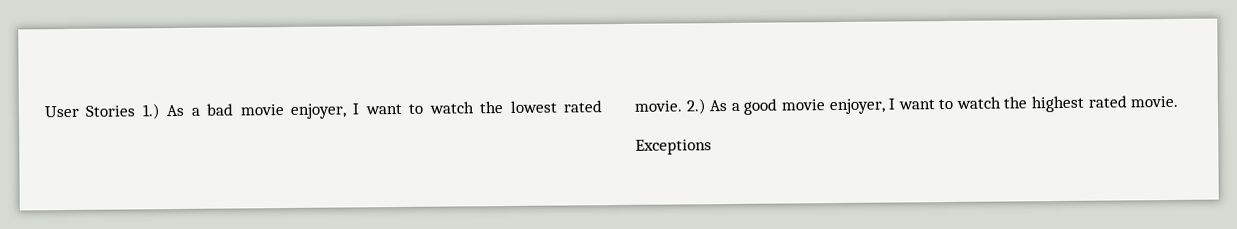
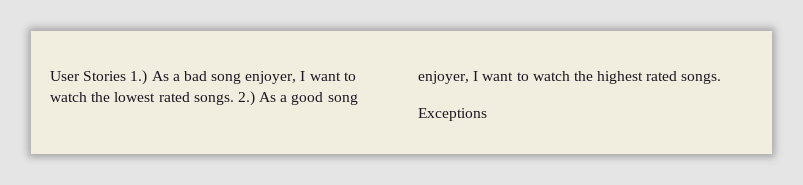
[239,104,284,116] movie -> [211,73,242,84] song
[634,100,682,112] movie. -> [193,94,234,105] songs.
[780,99,825,111] movie -> [327,94,358,105] song
[1130,95,1179,108] movie. -> [681,73,722,84] songs.

